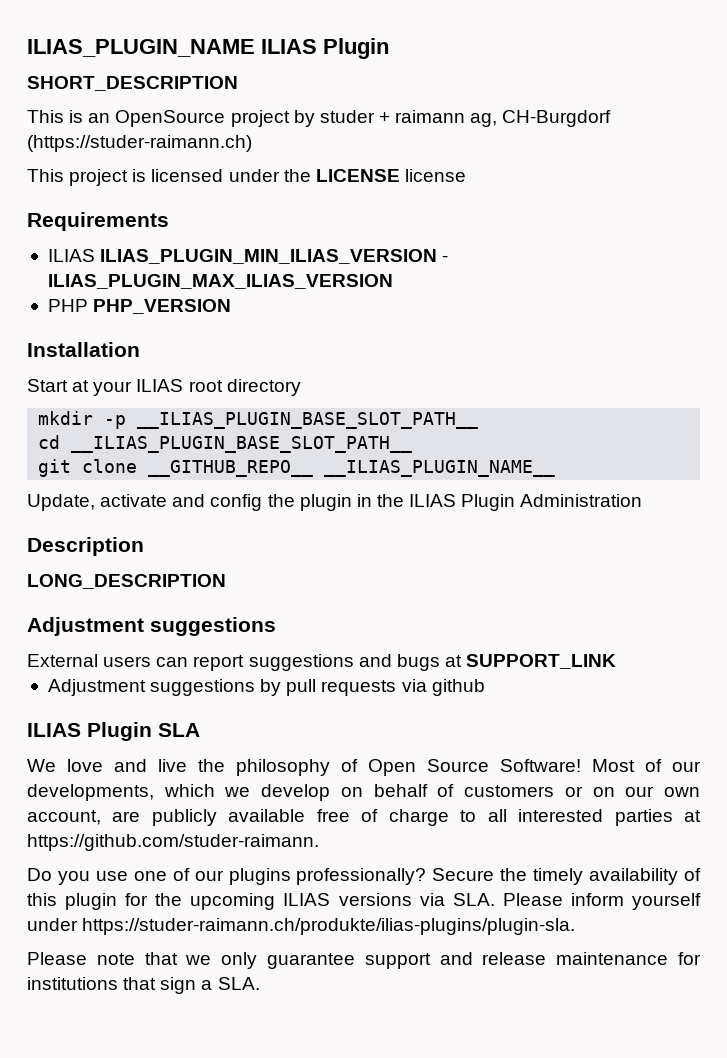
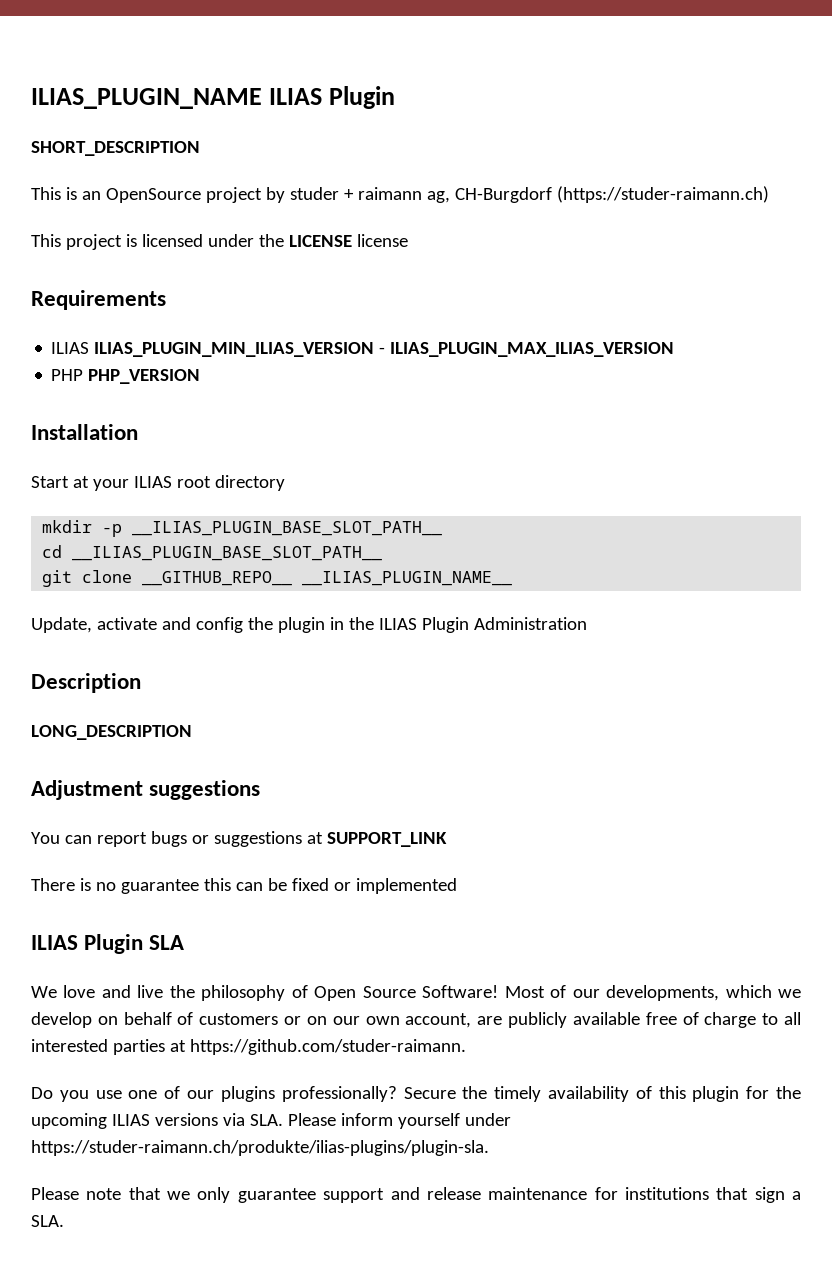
[27,654,617,671] [47,679,485,696] External users can report suggestions and bugs at SUPPORT_LINK // Adjustment suggestions by pull requests via github -> [31,831,447,847] [31,878,457,894] You can report bugs or suggestions at SUPPORT_LINK // There is no guarantee this can be fixed or implemented

